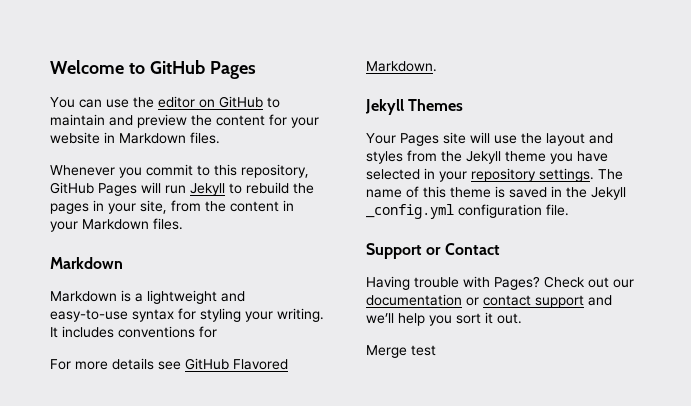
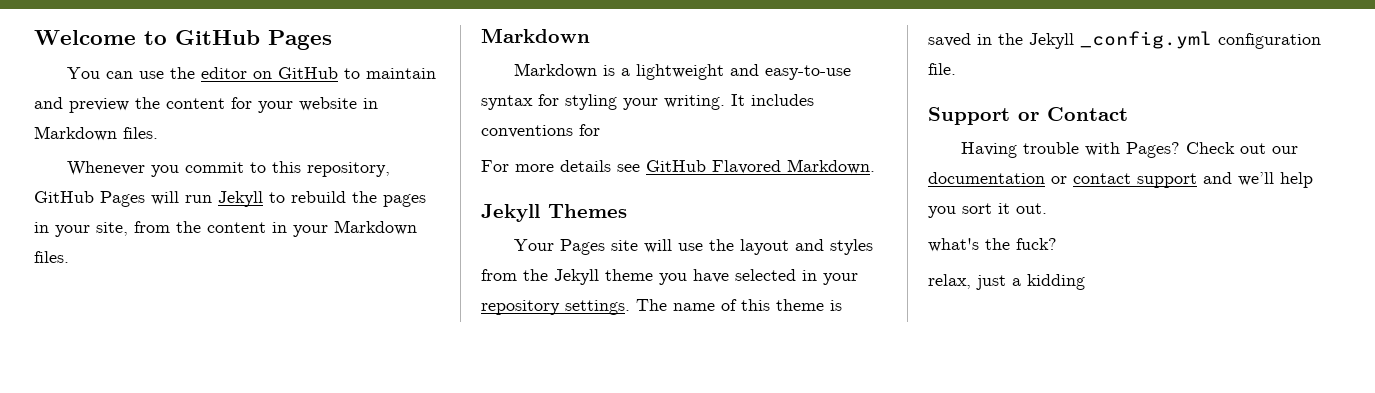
[366,345,436,358] Merge test -> [928,238,1057,252] [928,274,1085,290] what's the fuck? // relax, just a kidding

